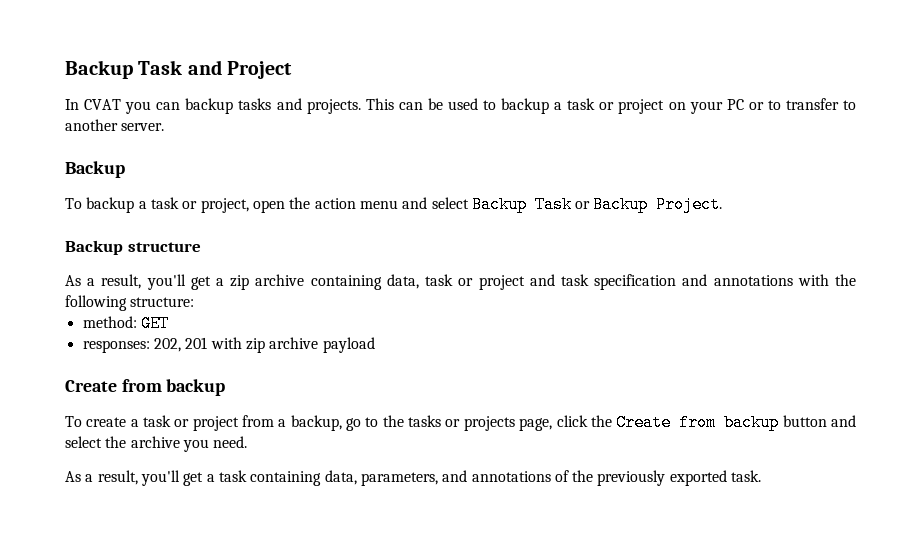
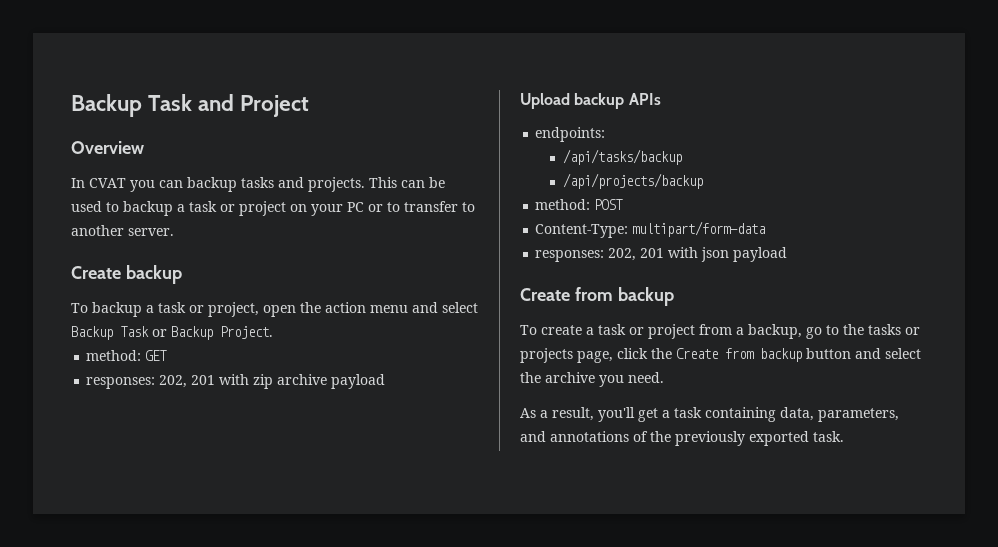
(292, 70) none -> [71,141,144,154] // Overview
[65,161,125,178] Backup -> [71,265,182,284] Create backup
[65,240,201,255] [65,274,857,290] [65,295,195,311] // Backup structure // As a result, you'll get a zip archive containing data, task or project and task specification and annotations with the following structure: -> (273, 332) none
(375, 345) none -> [520,93,661,109] [535,127,606,142] [562,149,682,165] [562,173,703,189] [535,199,624,210] [535,221,766,238] [535,247,788,262] // Upload backup APIs // endpoints: // /api/tasks/backup // /api/projects/backup // method: POST // Content-Type: multipart/form-data // responses: 202, 201 with json payload

